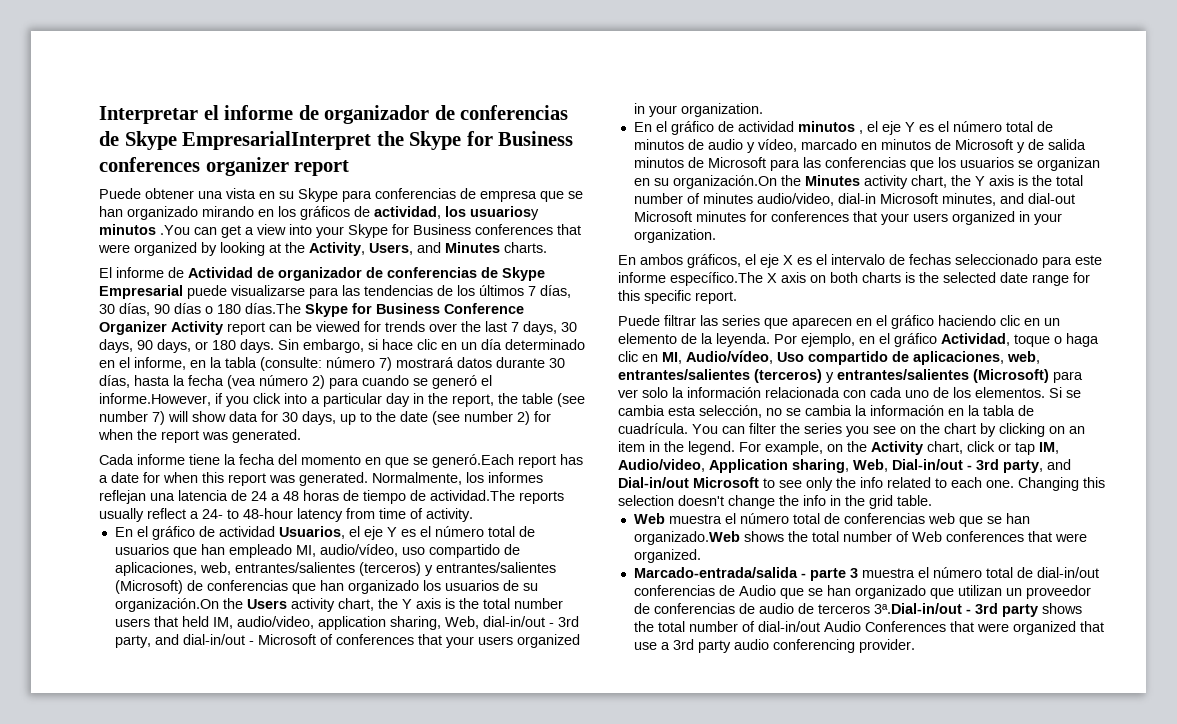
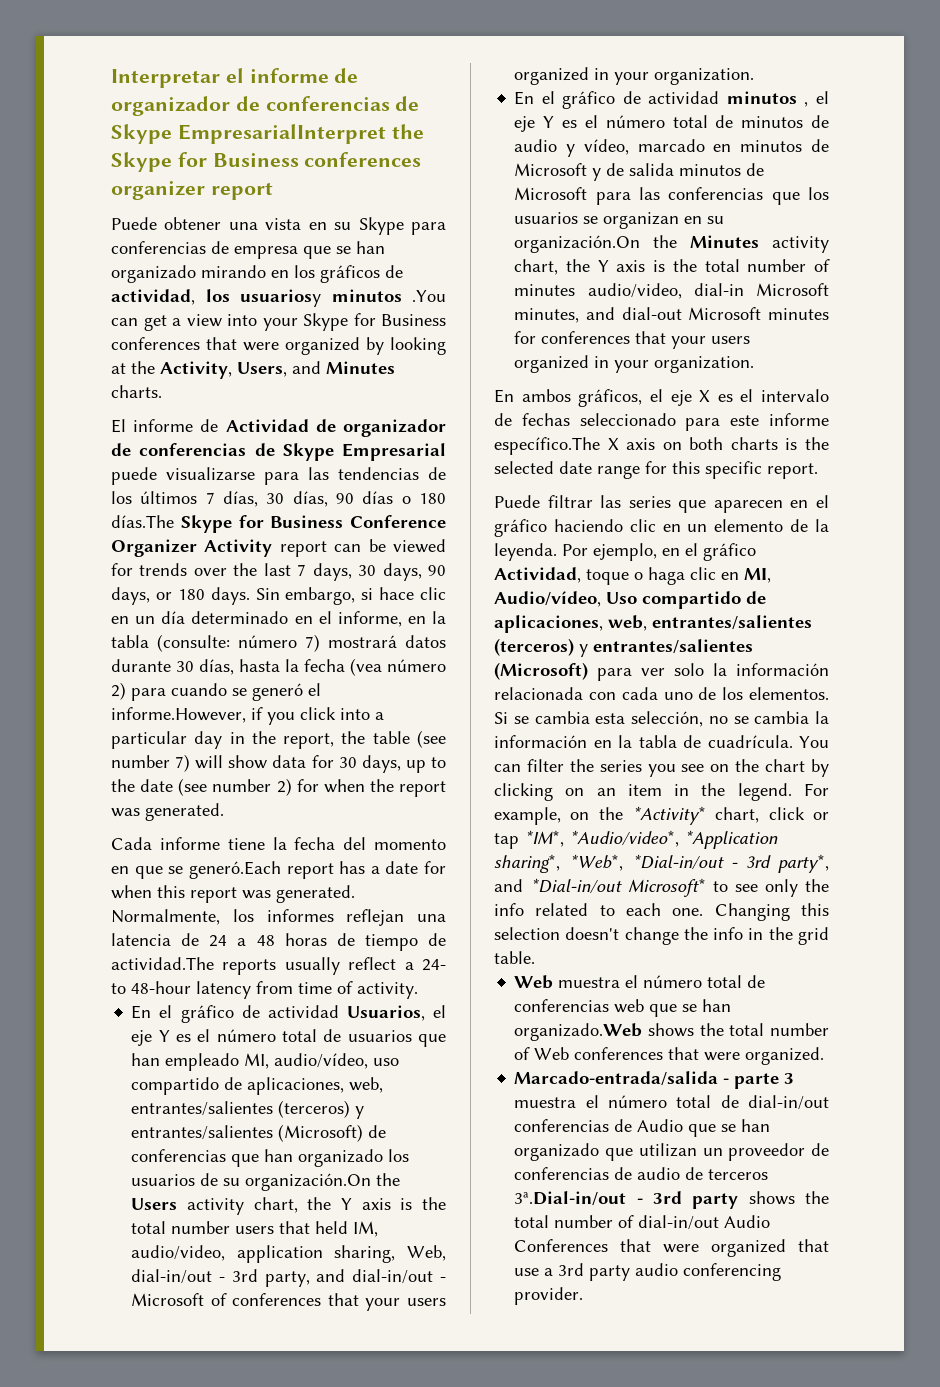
[871,441,923,455] Activity -> [632,806,706,825] *Activity*
[1039,442,1059,454] [618,459,1071,473] [618,477,759,488] IM, Audio/video, Application sharing, Web, Dial-in/out - 3rd party, and Dial-in/out Microsoft -> [524,830,778,849] [494,854,829,873] [494,878,706,897] *IM*, *Audio/video*, *Application sharing*, *Web*, *Dial-in/out - 3rd party*, and *Dial-in/out Microsoft*

